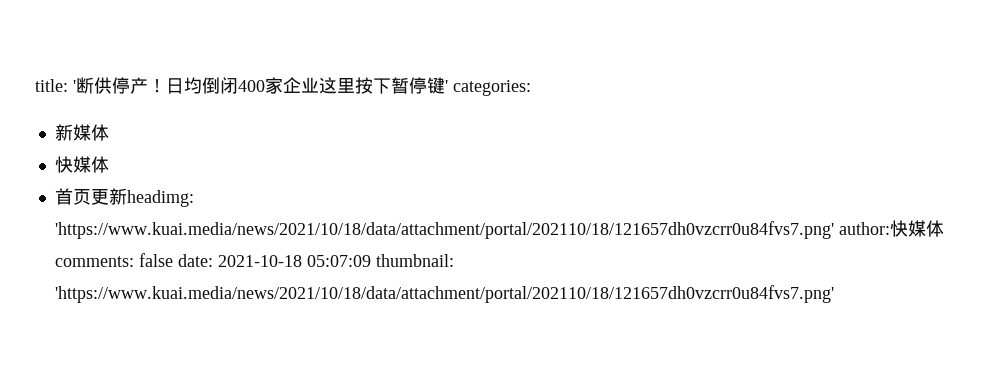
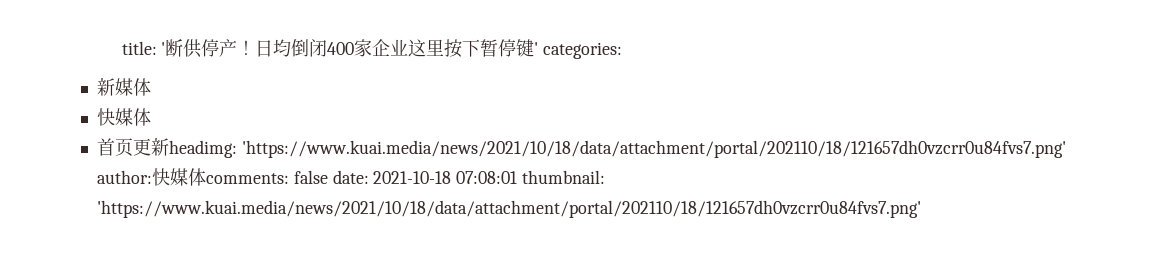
[306,255,371,267] 05:07:09 -> [456,171,518,184] 07:08:01

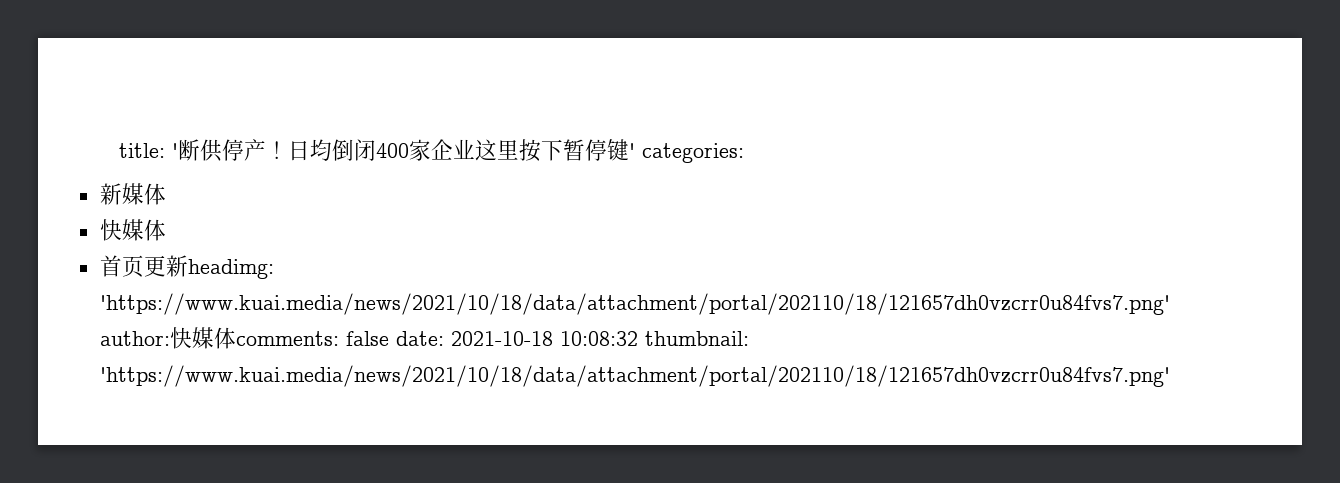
[456,171,518,184] 07:08:01 -> [559,331,638,346] 10:08:32

